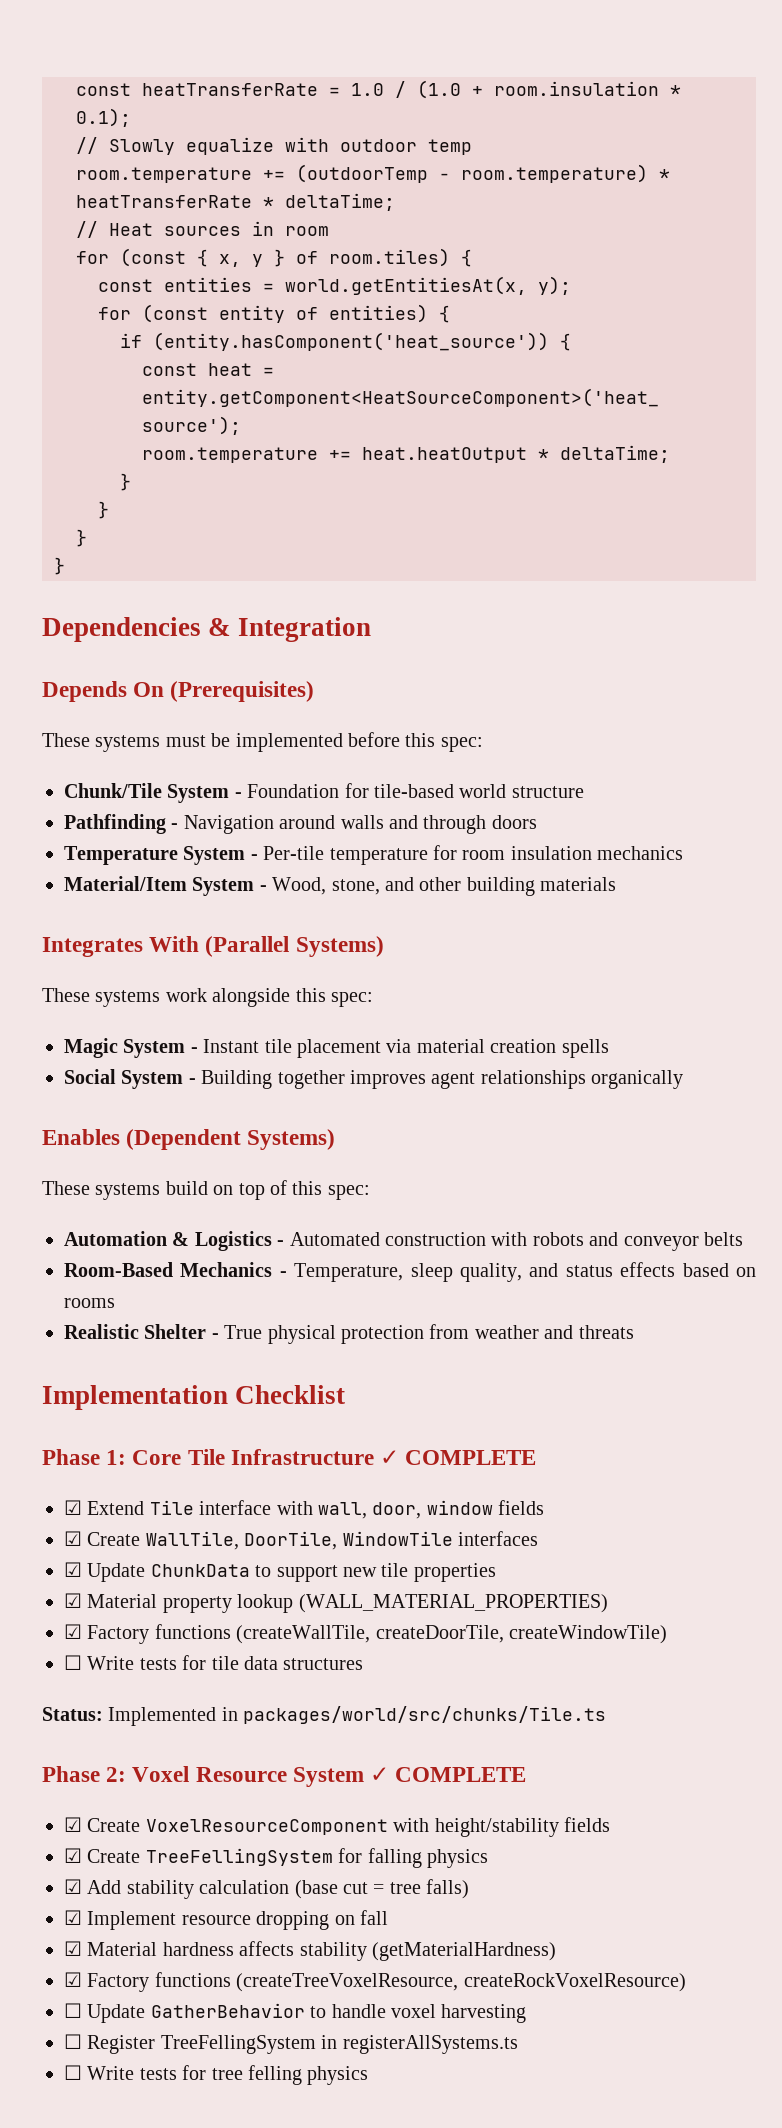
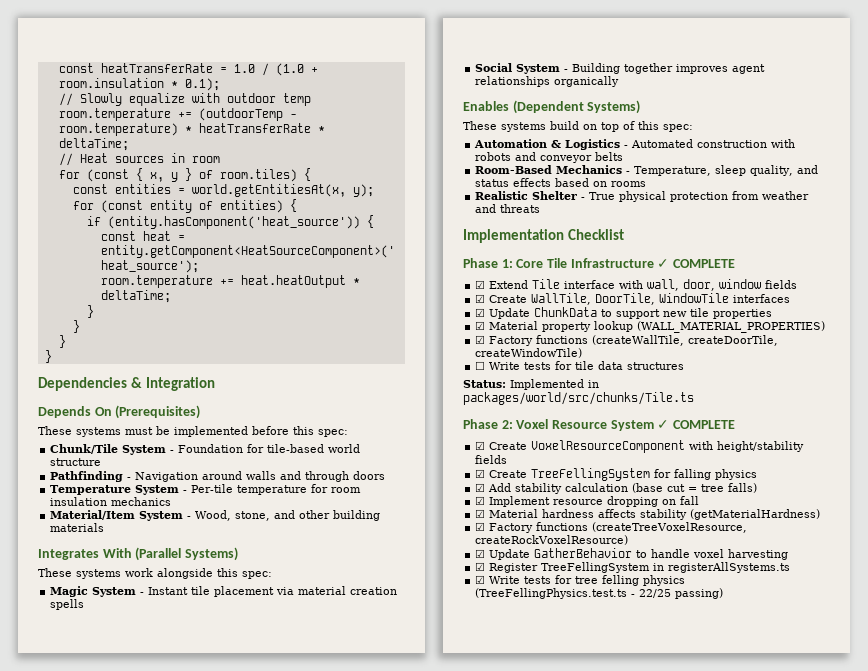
[64,2003,82,2018] ☐ -> [475,549,486,558] ☑
[64,2034,82,2049] ☐ -> [475,562,486,571] ☑
[64,2065,82,2080] ☐ -> [475,575,486,584] ☑
(369, 2075) none -> [475,588,724,599] (TreeFellingPhysics.test.ts - 22/25 passing)

